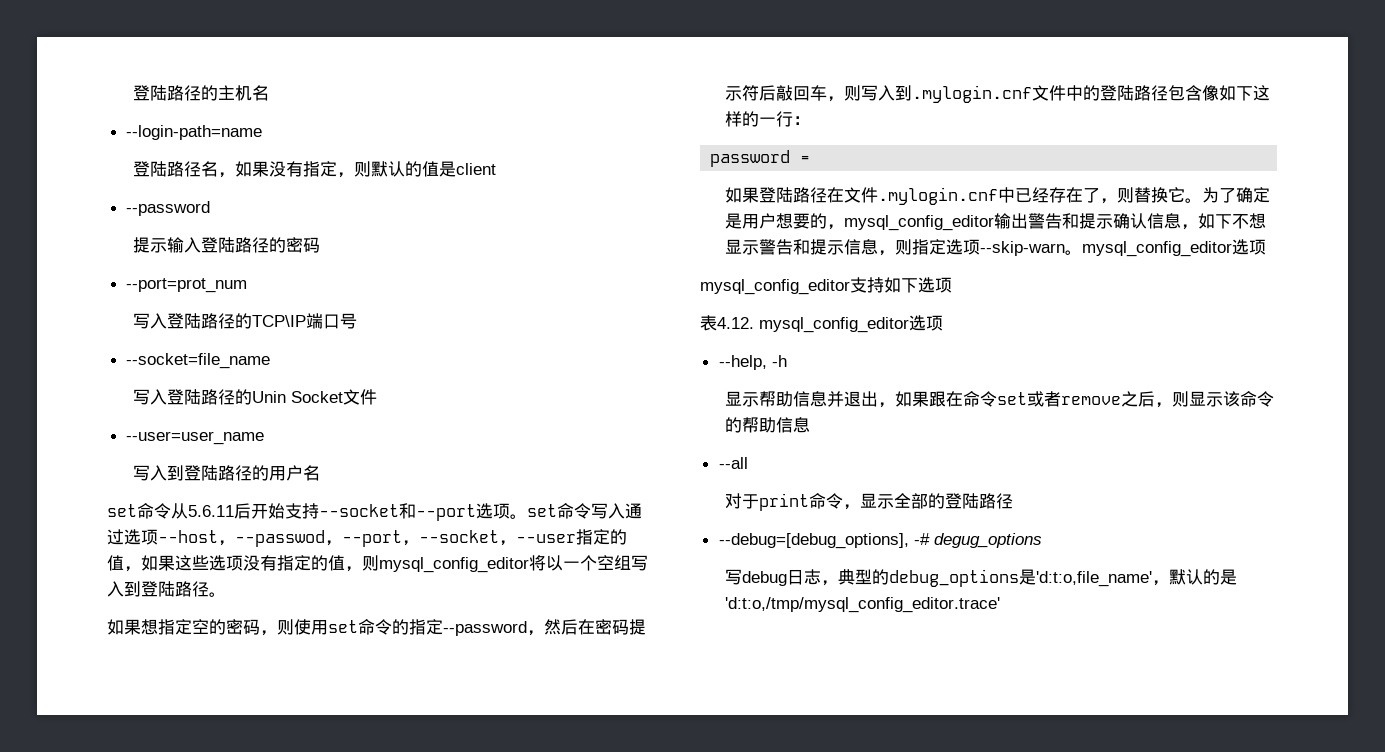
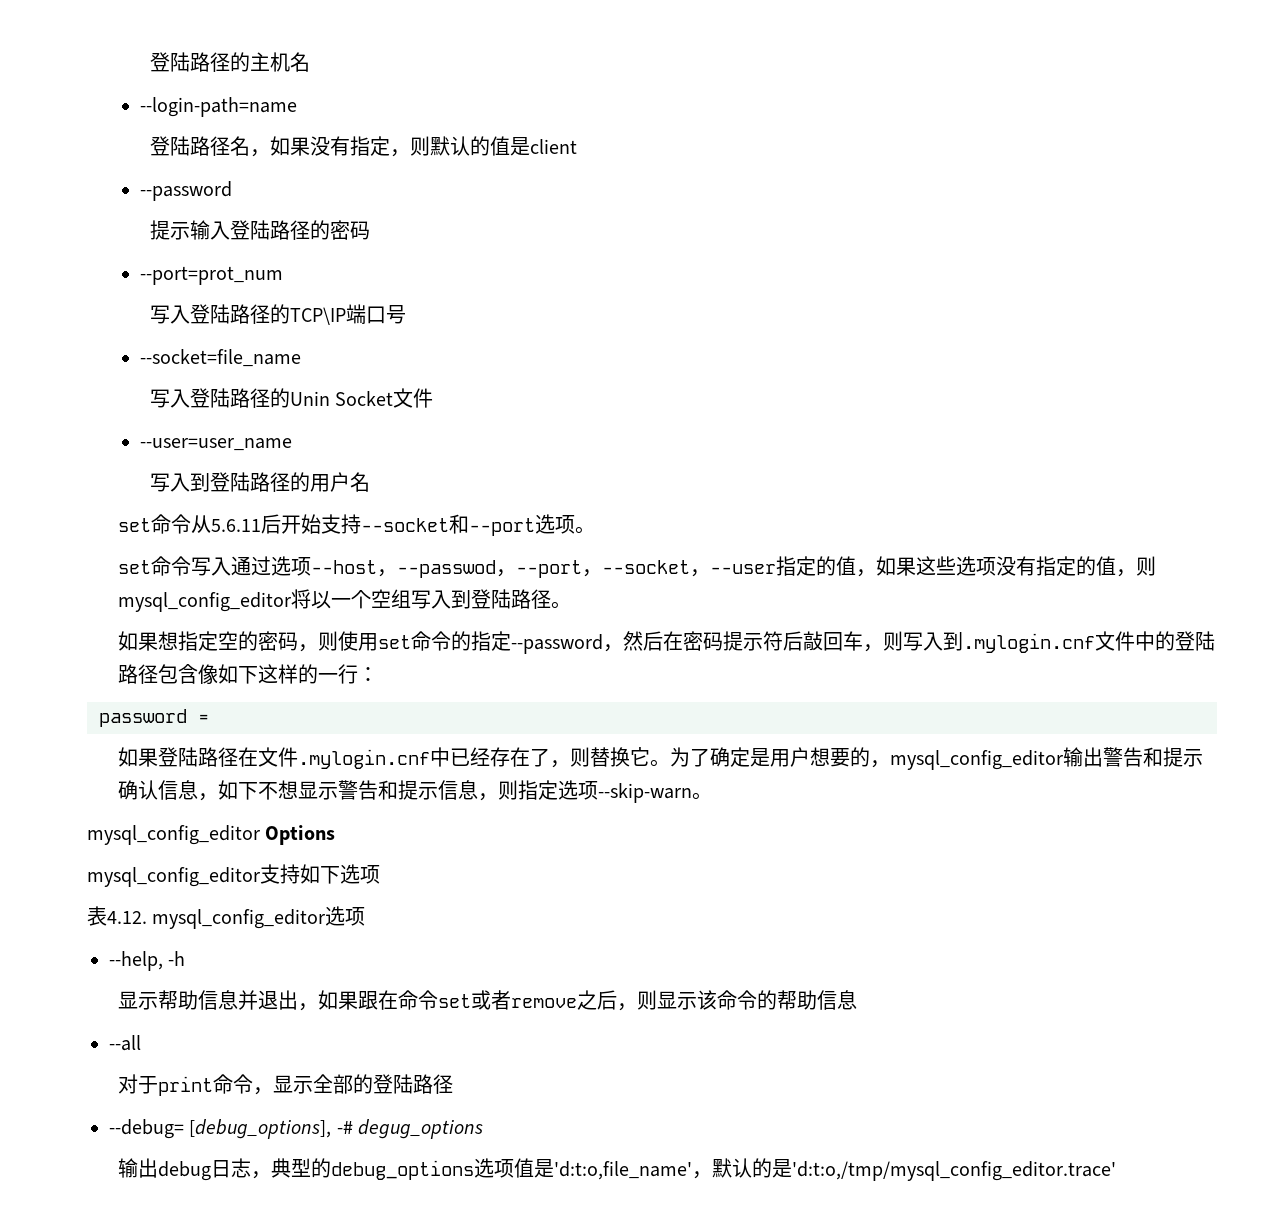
(528, 516) none -> (596, 530) //
[1082,239,1267,257] mysql_config_editor选项 -> [87,825,336,845] // mysql_config_editor Options
[718,533,909,549] --debug=[debug_options], -> [109,1119,332,1139] --debug= [debug_options],
[725,569,743,585] 写 -> [118,1158,159,1178] 输出
(1020, 578) none -> [474,1158,535,1178] 选项值

